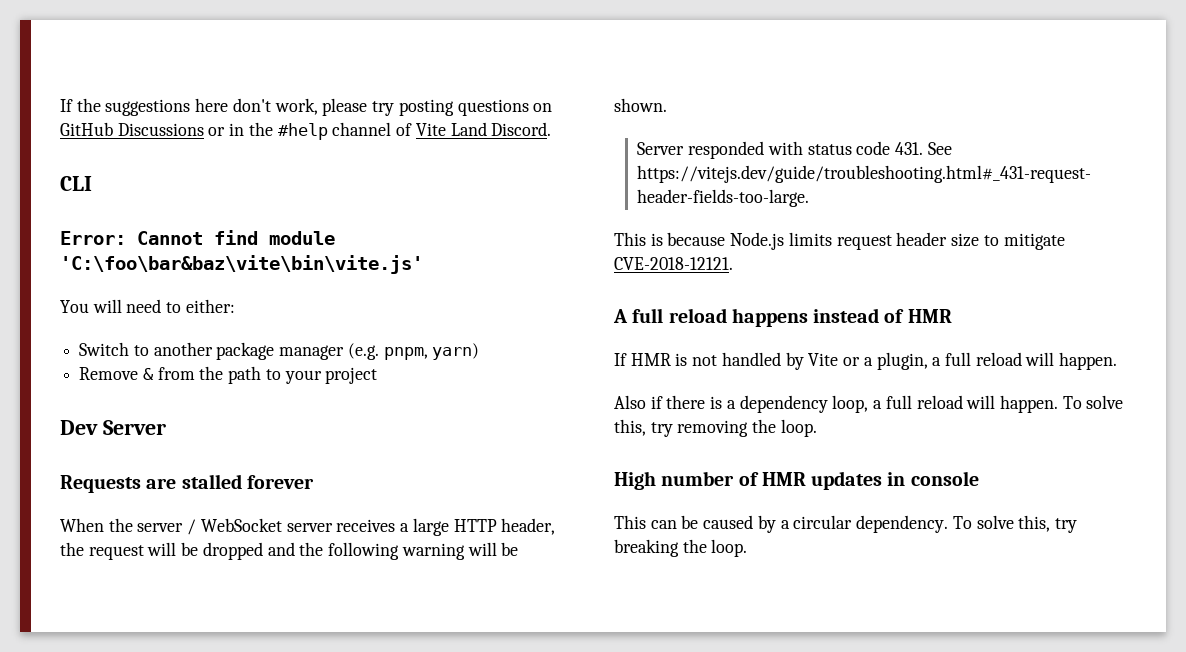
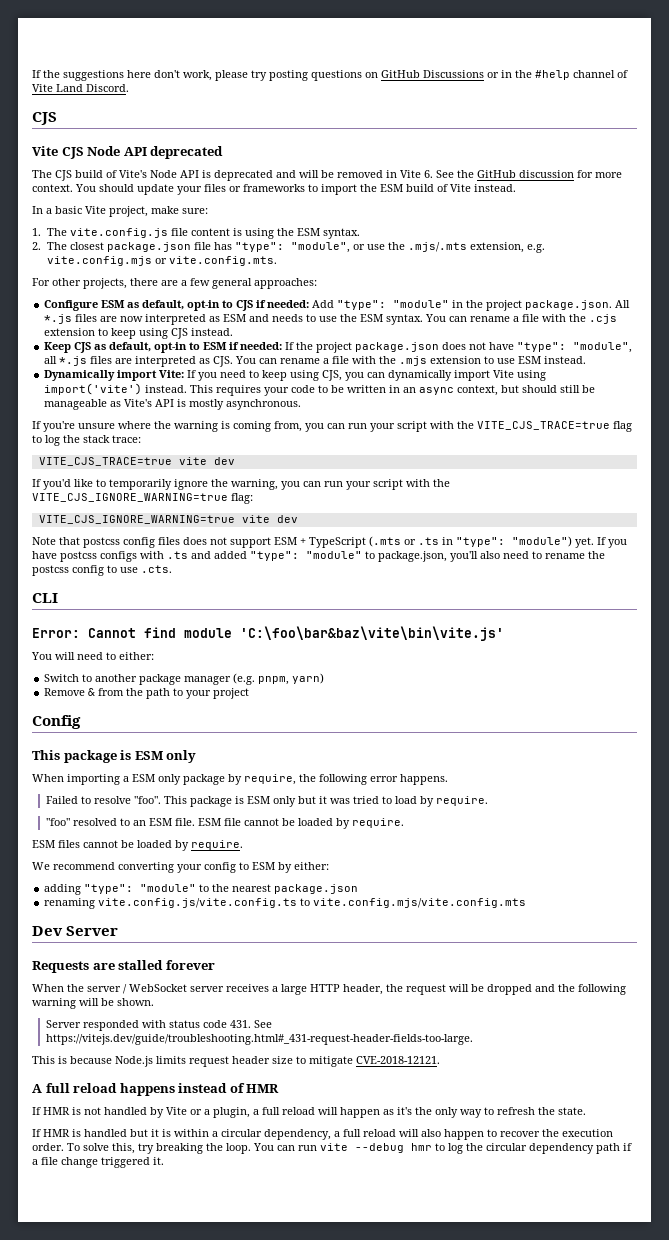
(552, 129) none -> [32,112,57,125] [32,146,224,159] [32,170,622,181] [32,184,516,195] [32,206,208,217] [32,228,360,239] [32,242,545,253] [46,256,277,266] [32,278,317,289] [44,300,631,311] [44,314,618,325] [44,328,234,339] [44,342,633,353] [44,356,587,367] [44,370,547,381] [44,383,596,396] [44,399,302,410] [32,421,632,432] [32,435,141,446] [38,457,235,466] [32,479,450,490] [32,493,253,504] [38,515,298,524] [32,536,627,548] [32,551,605,562] [32,565,172,576] // CJS // Vite CJS Node API deprecated // The CJS build of Vite's Node API is deprecated and will be removed in Vite 6. See the GitHub discussion for more context. You should update your files or frameworks to import the ESM build of Vite instead. // In a basic Vite project, make sure: // 1. The vite.config.js file content is using the ESM syntax. // 2. The closest package.json file has "type": "module", or use the .mjs/.mts extension, e.g. vite.config.mjs or vite.config.mts. // For other projects, there are a few general approaches: // Configure ESM as default, opt-in to CJS if needed: Add "type": "module" in the project package.json. All *.js files are now interpreted as ESM and needs to use the ESM syntax. You can rename a file with the .cjs extension to keep using CJS instead. // Keep CJS as default, opt-in to ESM if needed: If the project package.json does not have "type": "module", all *.js files are interpreted as CJS. You can rename a file with the .mjs extension to use ESM instead. // Dynamically import Vite: If you need to keep using CJS, you can dynamically import Vite using import('vite') instead. This requires your code to be written in an async context, but should still be manageable as Vite's API is mostly asynchronous. // If you're unsure where the warning is coming from, you can run your script with the VITE_CJS_TRACE=true flag to log the stack trace: // VITE_CJS_TRACE=true vite dev // If you'd like to temporarily ignore the warning, you can run your script with the VITE_CJS_IGNORE_WARNING=true flag: // VITE_CJS_IGNORE_WARNING=true vite dev // Note that postcss config files does not support ESM + TypeScript (.mts or .ts in "type": "module") yet. If you have postcss configs with .ts and added "type": "module" to package.json, you'll also need to rename the postcss config to use .cts.
(378, 375) none -> [32,715,81,729] [32,750,197,763] [32,774,448,785] [45,796,488,807] [45,818,404,829] [32,840,243,851] [32,862,329,873] [44,884,359,895] [44,898,527,909] // Config // This package is ESM only // When importing a ESM only package by require, the following error happens. // Failed to resolve "foo". This package is ESM only but it was tried to load by require. // "foo" resolved to an ESM file. ESM file cannot be loaded by require. // ESM files cannot be loaded by require. // We recommend converting your config to ESM by either: // adding "type": "module" to the nearest package.json // renaming vite.config.js/vite.config.ts to vite.config.mjs/vite.config.mts
[1059,352,1118,370] [614,395,1124,413] [614,419,817,437] [614,471,979,490] [614,515,949,533] happen. // Also if there is a dependency loop, a full reload will happen. To solve this, try removing the loop. // High number of HMR updates in console // This can be caused by a circular dependency. -> [340,1107,586,1118] [32,1129,613,1140] [32,1143,64,1151] happen as it's the only way to refresh the state. // If HMR is handled but it is within a circular dependency, a full reload will also happen to recover the execution order.
(748, 548) none -> [253,1143,632,1154] [32,1157,164,1168] You can run vite --debug hmr to log the circular dependency path if a file change triggered it.

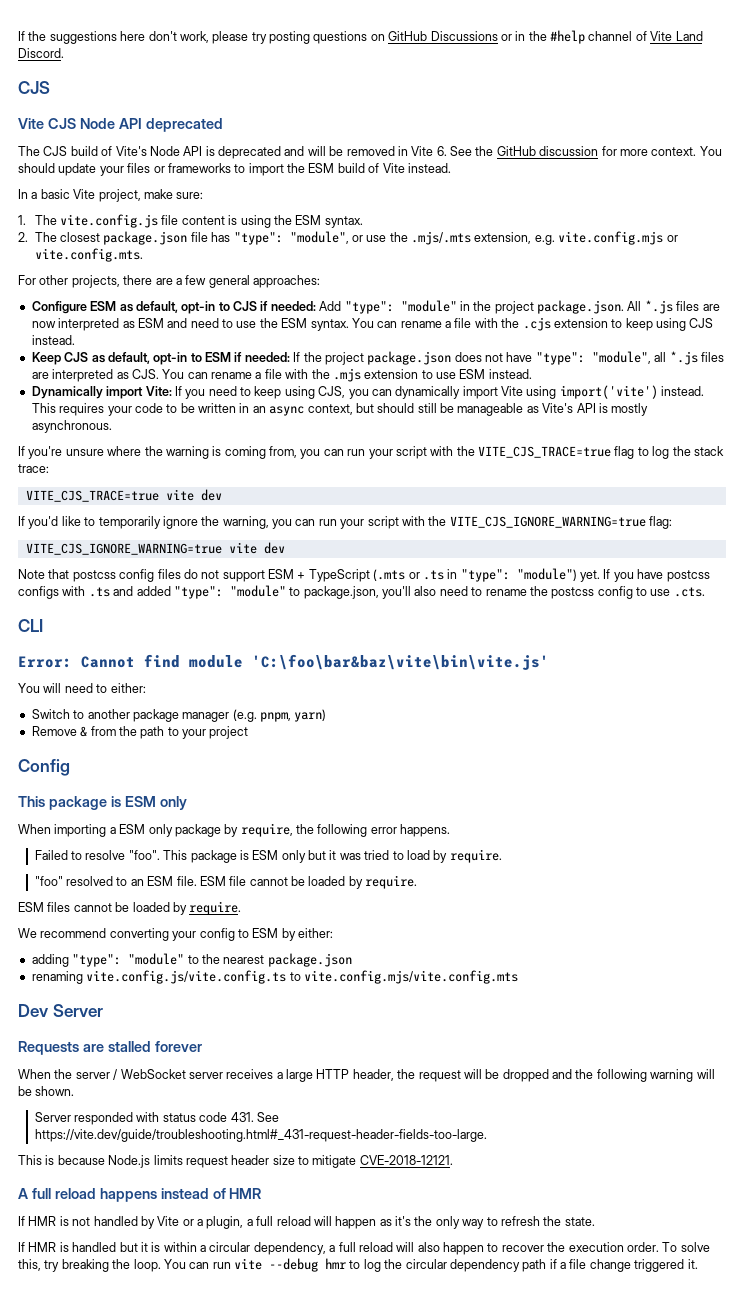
[272,314,304,322] needs -> [190,318,219,328] need
[183,537,207,545] does -> [183,569,198,579] do
[45,1034,473,1045] https://vitejs.dev/guide/troubleshooting.html#_431-request-header-fields-too-large. -> [34,1129,487,1142] https://vite.dev/guide/troubleshooting.html#_431-request-header-fields-too-large.

